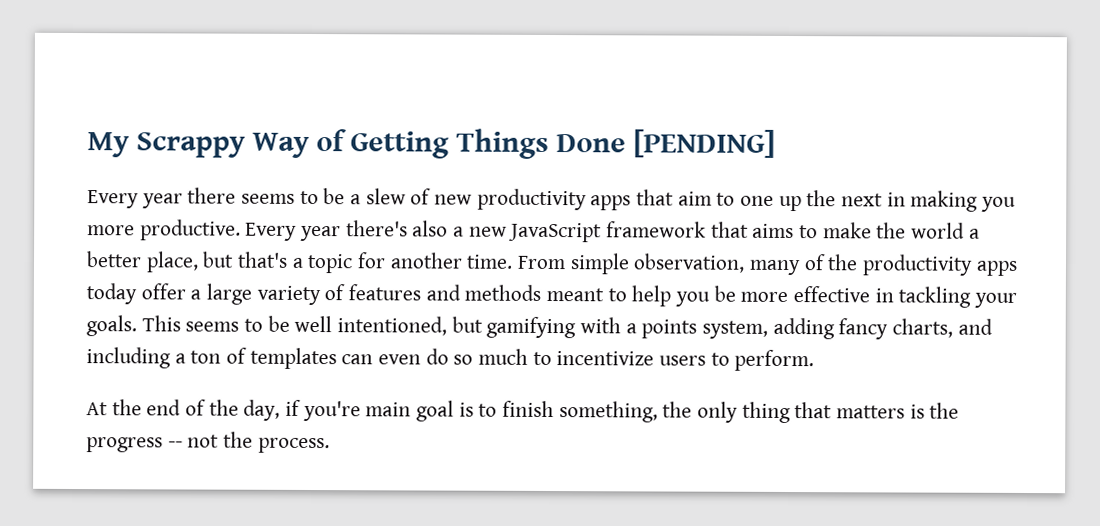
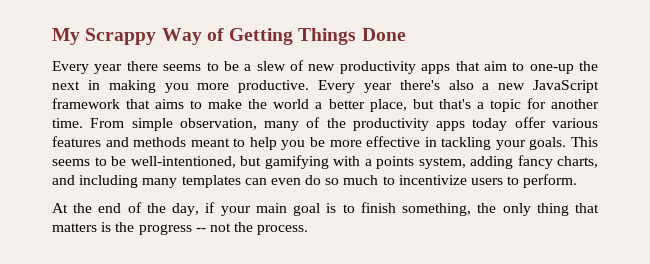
[633,129,775,158] [PENDING] -> (406, 34) none
[740,195,802,212] one up -> [529,64,574,74] one-up
[190,283,346,306] a large variety of -> [551,118,598,128] various
[294,315,448,336] well intentioned, -> [130,156,236,168] well-intentioned,
[174,347,248,364] a ton of -> [142,178,178,188] many
[302,400,361,422] you're -> [220,206,251,216] your

